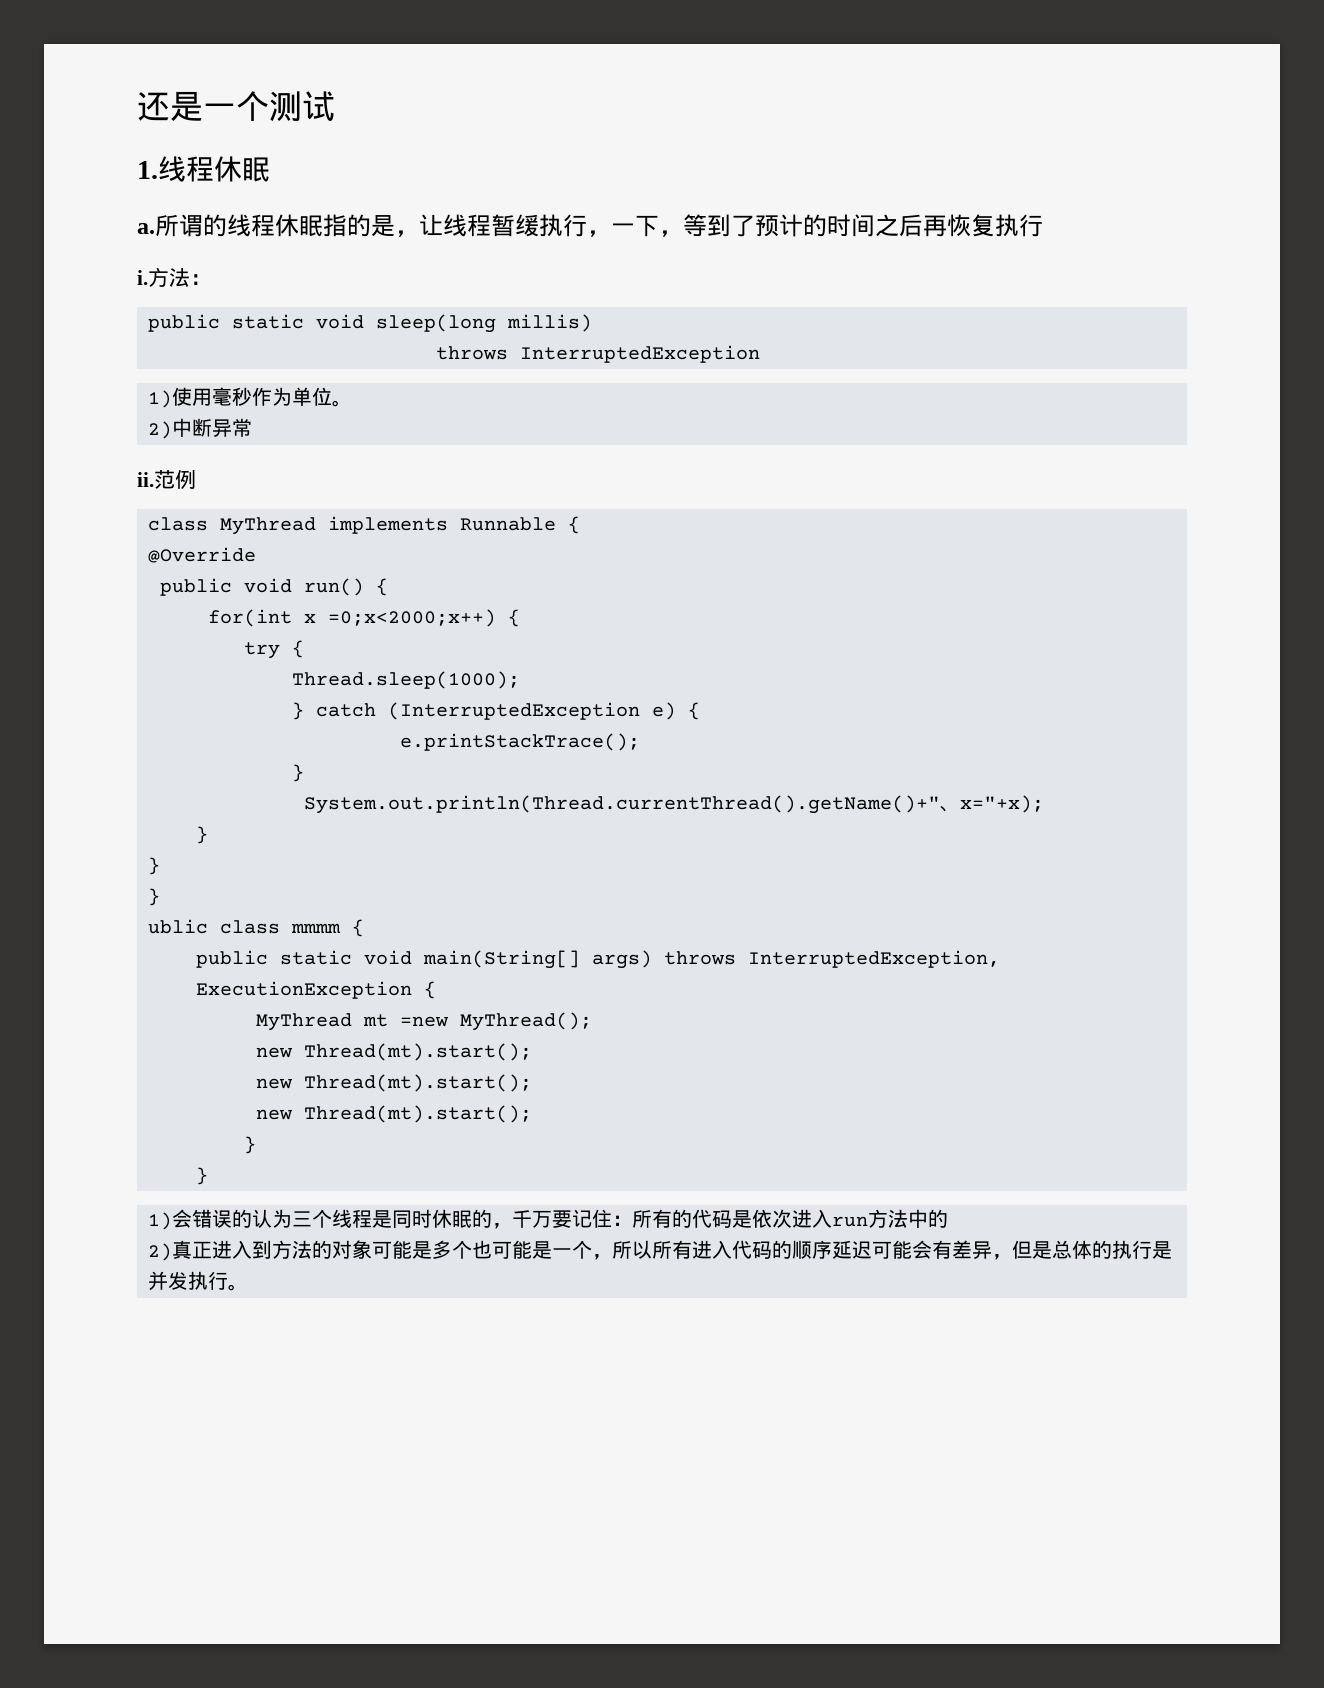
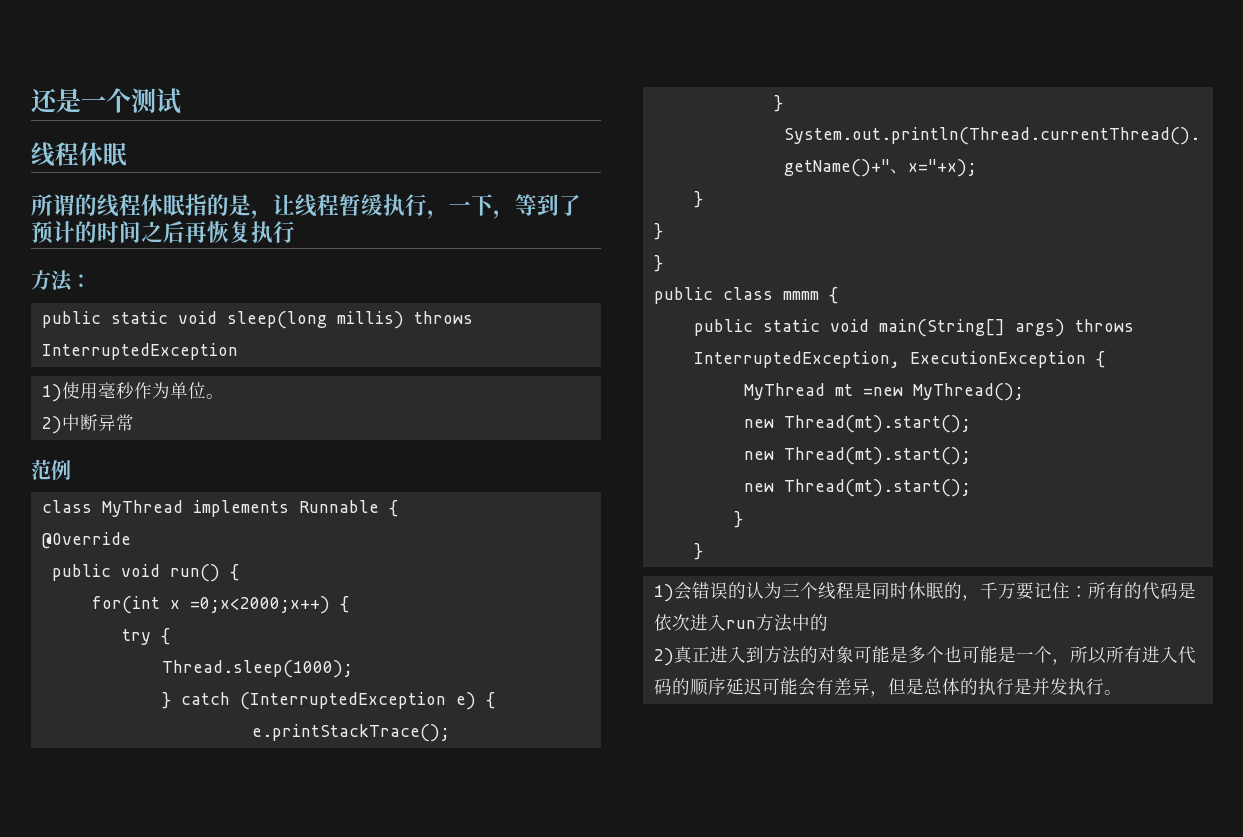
[137,161,158,179] 1. -> (181, 101) none
[137,223,155,234] a. -> (127, 154) none
[137,270,148,285] i. -> (295, 232) none
(592, 323) // -> (405, 320) none
[137,472,154,487] ii. -> (135, 422) none
[147,919,208,934] ublic -> [654,287,714,304] public

